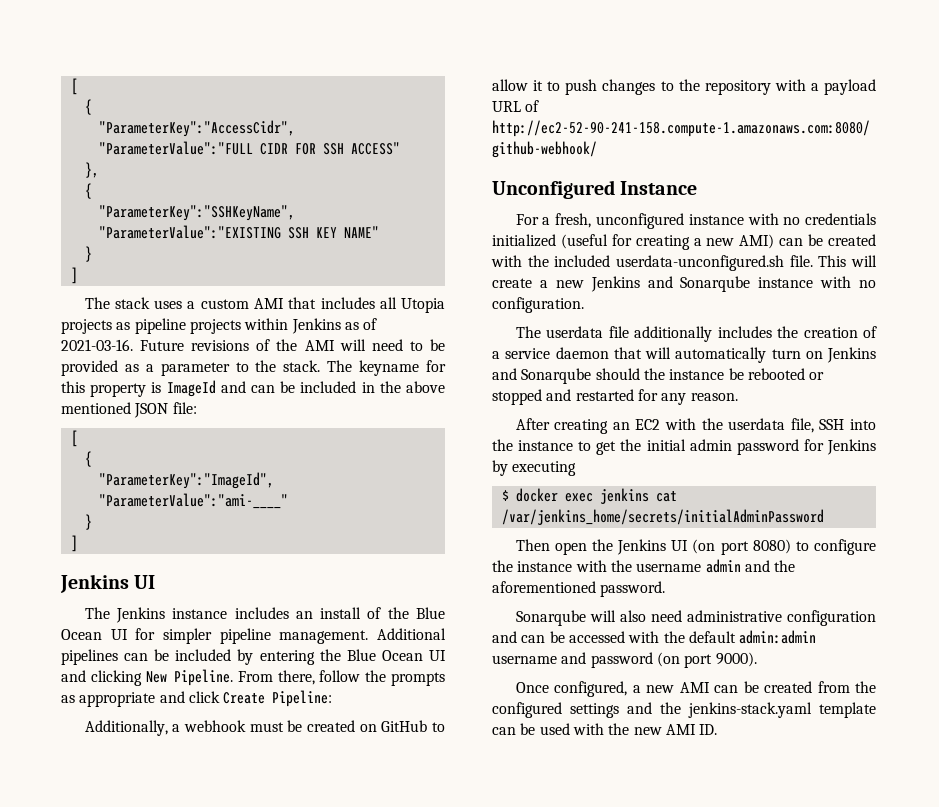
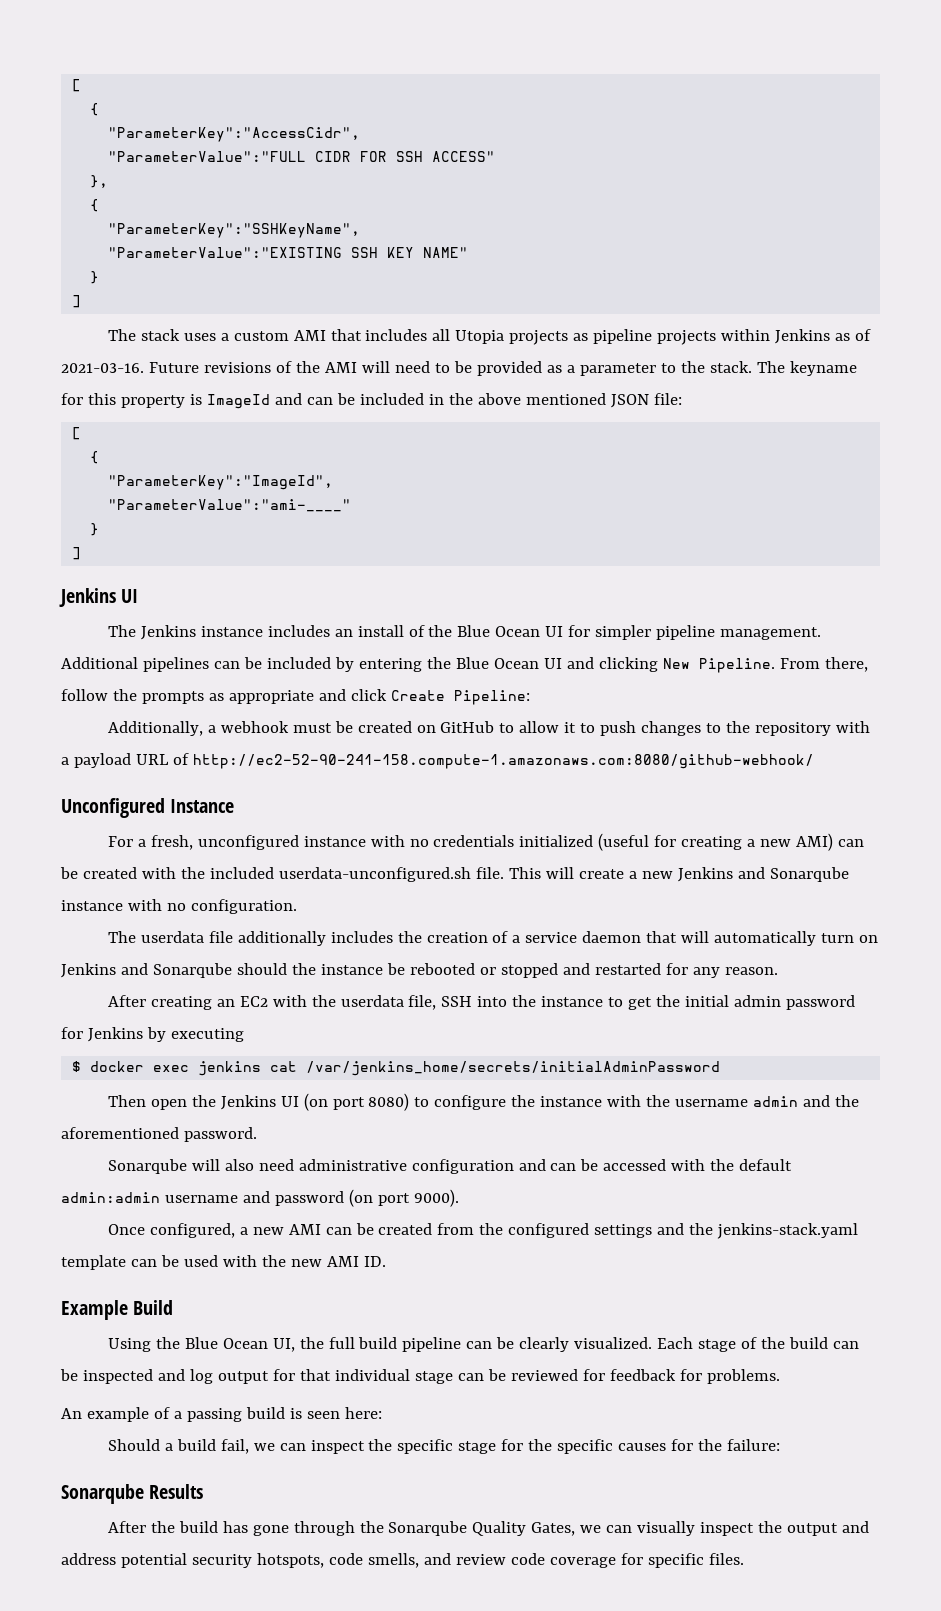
(718, 729) none -> [61,1300,174,1320] [107,1337,860,1352] [60,1369,780,1384] [61,1407,382,1422] [107,1439,781,1454] [61,1484,204,1504] [107,1521,870,1536] [61,1553,744,1568] // Example Build // Using the Blue Ocean UI, the full build pipeline can be clearly visualized. Each stage of the build can be inspected and log output for that individual stage can be reviewed for feedback for problems. // An example of a passing build is seen here: // Should a build fail, we can inspect the specific stage for the specific causes for the failure: // Sonarqube Results // After the build has gone through the Sonarqube Quality Gates, we can visually inspect the output and address potential security hotspots, code smells, and review code coverage for specific files.

